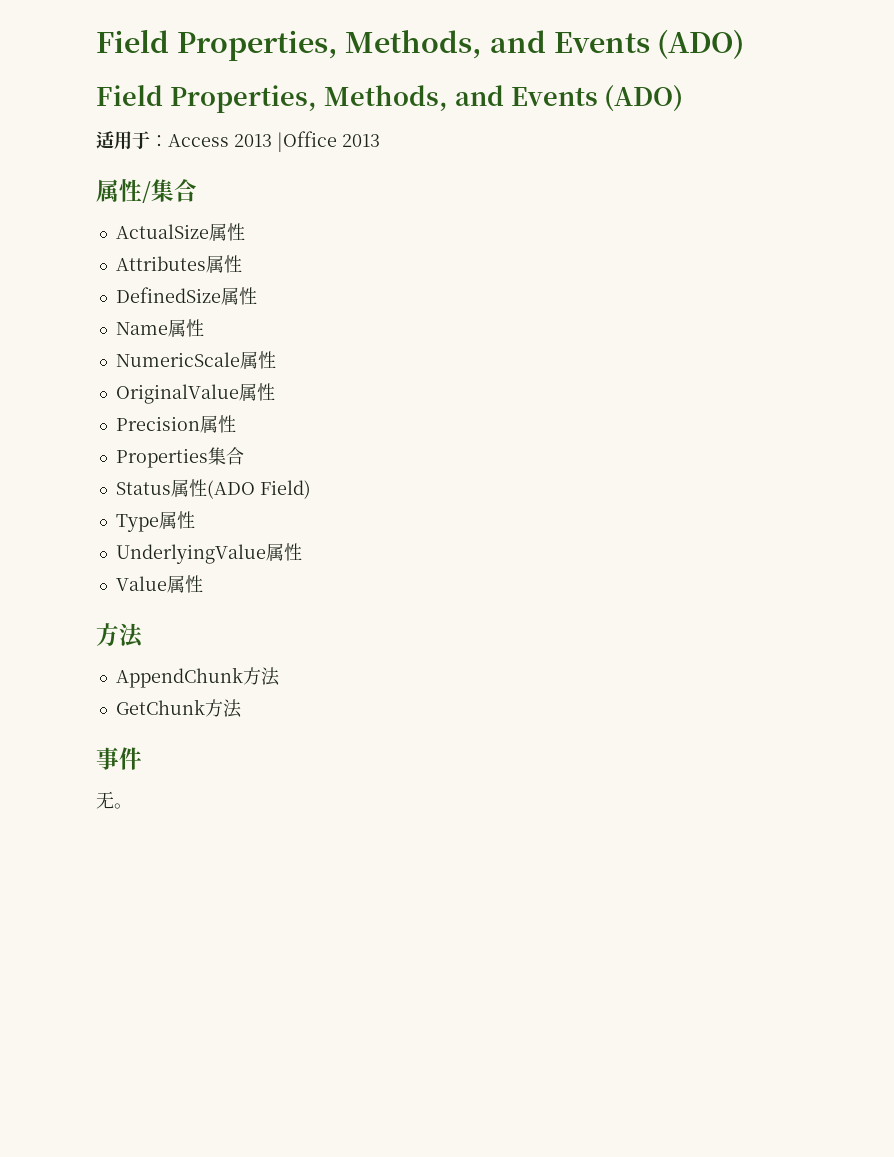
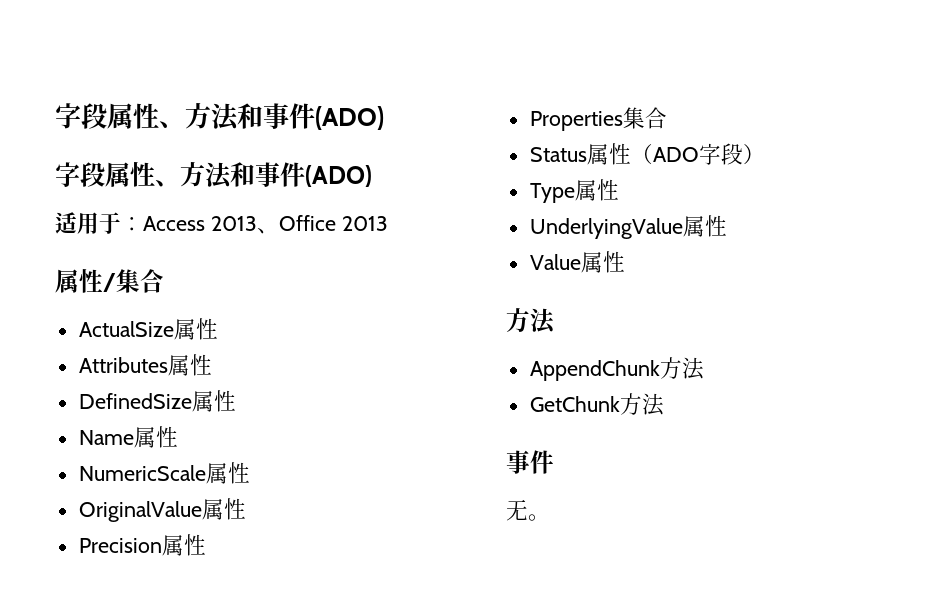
[96,29,745,61] [96,85,598,113] Field Properties, Methods, and Events (ADO) // Field Properties, Methods, and Events -> [55,103,384,131] [55,161,305,189] 字段属性、方法和事件(ADO) // 字段属性、方法和事件
[277,131,337,152] |Office -> [256,215,336,234] 、Office
[206,480,311,499] (ADO Field) -> [630,143,765,165] （ADO字段）

